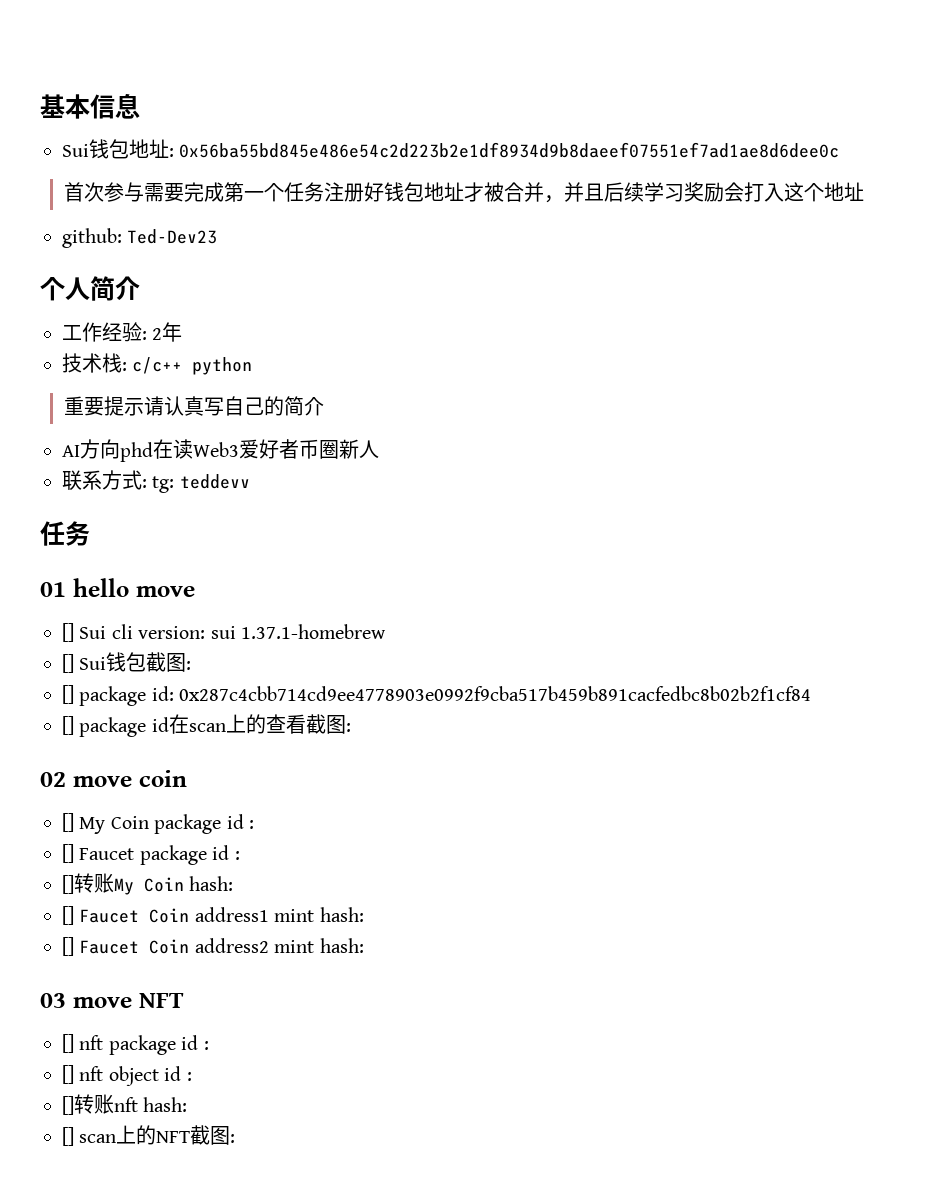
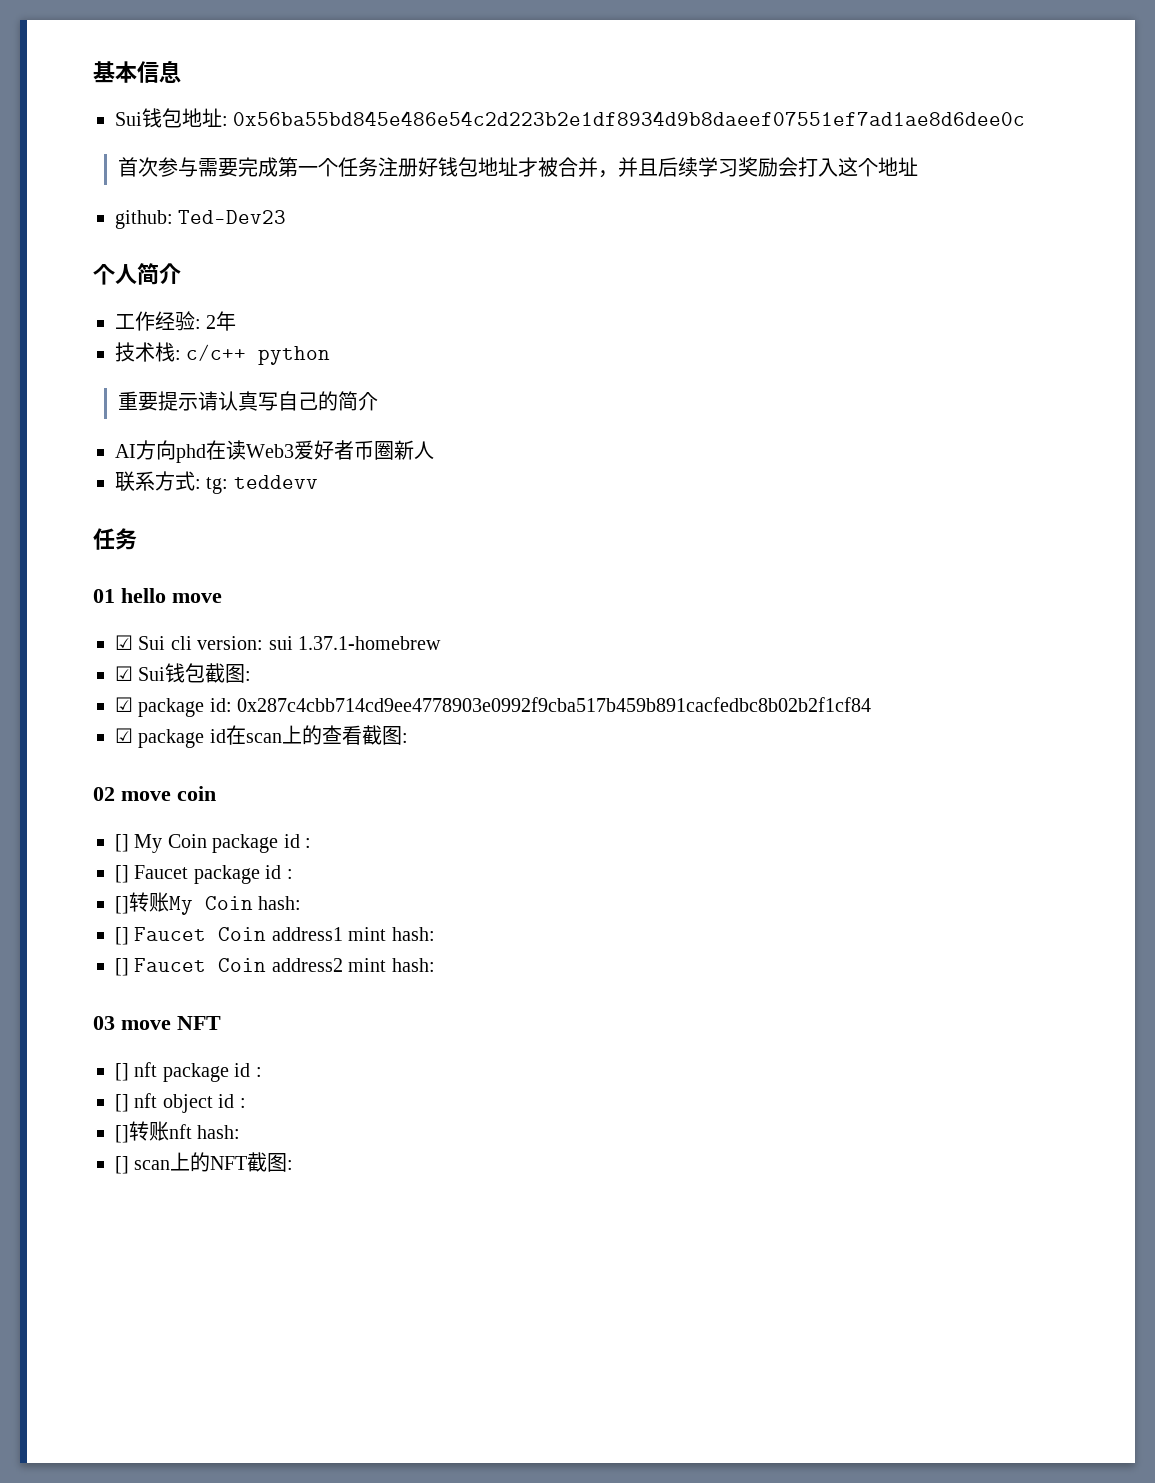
[62,623,74,642] [] -> [115,635,133,650] ☑
[62,654,74,673] [] -> [115,666,133,681] ☑
[62,685,74,704] [] -> [115,697,133,712] ☑
[62,716,74,735] [] -> [115,728,133,743] ☑

